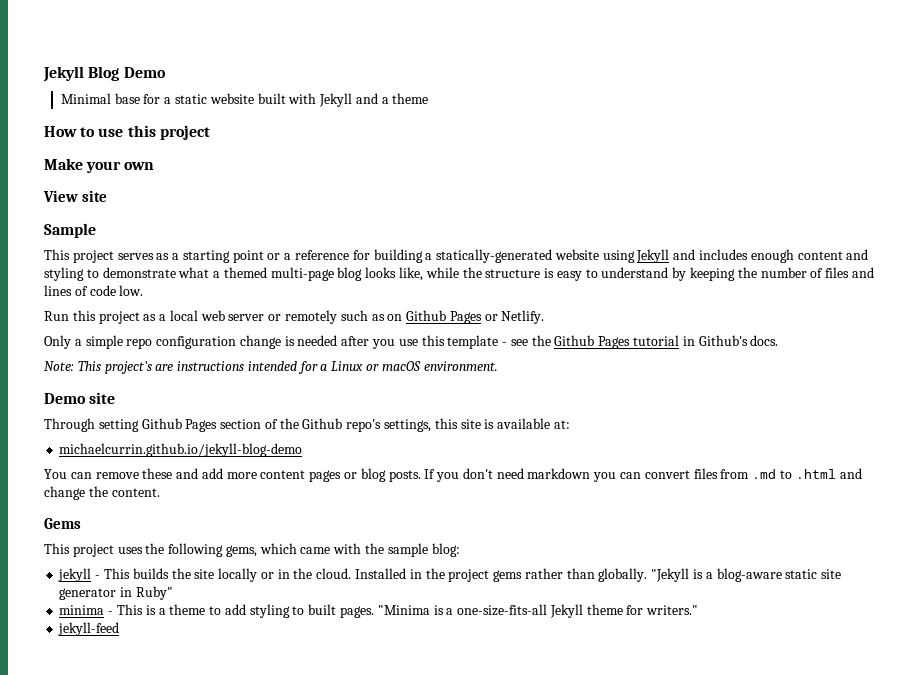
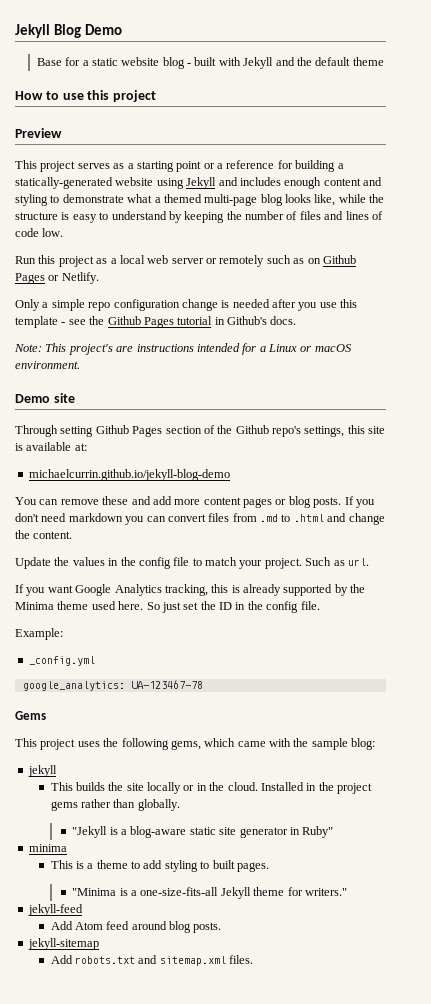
[60,93,140,104] Minimal base -> [36,58,62,66] Base
(254, 98) none -> [162,57,192,69] blog -
[381,97,389,104] a -> [296,57,351,66] the default
[44,158,155,173] [43,190,107,202] [44,223,96,238] Make your own // View site // Sample -> [15,128,62,138] Preview
(160, 492) none -> [15,557,369,569] [15,584,366,596] [15,601,320,613] [15,628,63,640] [28,656,95,666] [22,680,203,691] // Update the values in the config file to match your project. Such as url. // If you want Google Analytics tracking, this is already supported by the Minima theme used here. So just set the ID in the config file. // Example: // _config.yml // google_analytics: UA-123467-78
[95,575,101,579] - -> (57, 771) //
(648, 575) none -> (180, 805) //
[108,611,114,615] - -> (67, 848) //
(374, 612) none -> (269, 867) //
(120, 629) none -> [50,921,222,933] [27,938,99,950] [50,955,254,966] // Add Atom feed around blog posts. // jekyll-sitemap // Add robots.txt and sitemap.xml files.

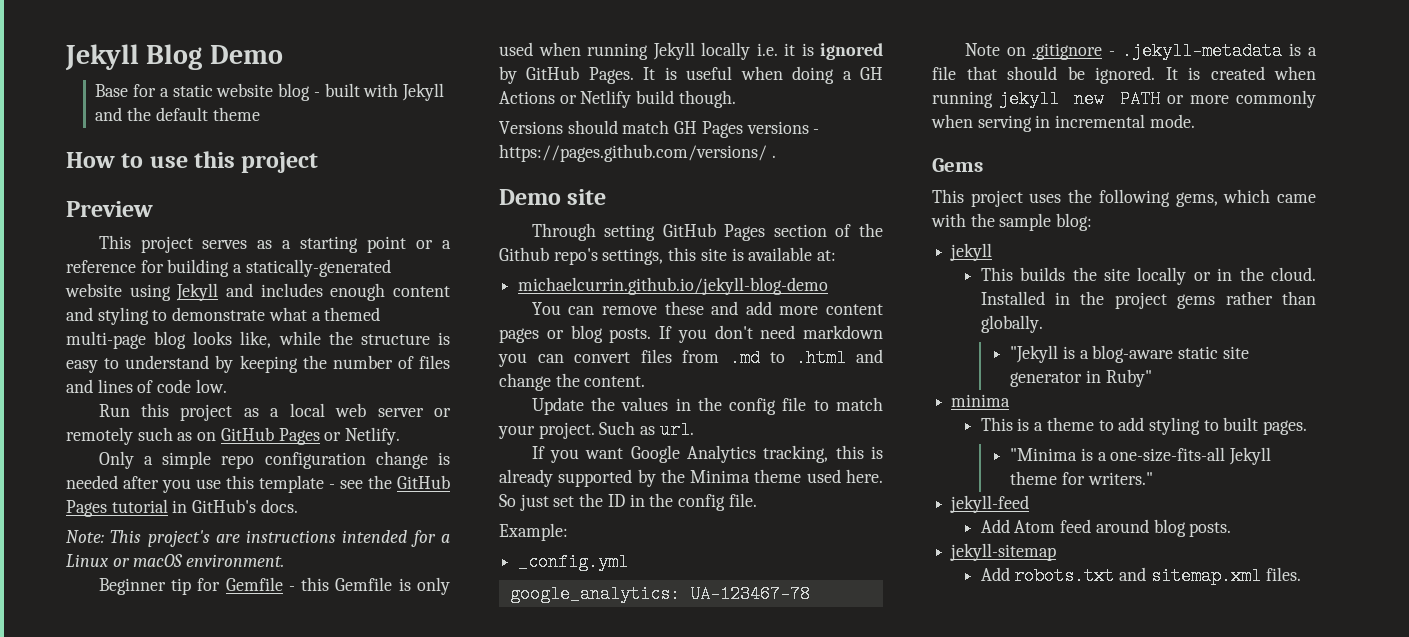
[322,255,356,264] Github -> [220,427,274,441] GitHub
[107,316,141,325] Github -> [397,475,450,489] GitHub
[227,316,267,325] Github's -> [192,499,257,513] GitHub's
(80, 365) none -> [98,577,450,595] [499,42,883,60] [499,66,883,84] [499,90,736,108] [499,120,820,138] [499,144,776,162] // Beginner tip for Gemfile - this Gemfile is only used when running Jekyll locally i.e. it is ignored by GitHub Pages. It is useful when doing a GH Actions or Netlify build though. // Versions should match GH Pages versions - https://pages.github.com/versions/ .
[95,425,129,434] Github -> [662,223,716,237] GitHub
(203, 684) none -> [964,42,1317,60] [932,66,1316,84] [932,90,1316,108] [931,114,1195,132] // Note on .gitignore - .jekyll-metadata is a file that should be ignored. It is created when running jekyll new PATH or more commonly when serving in incremental mode.

